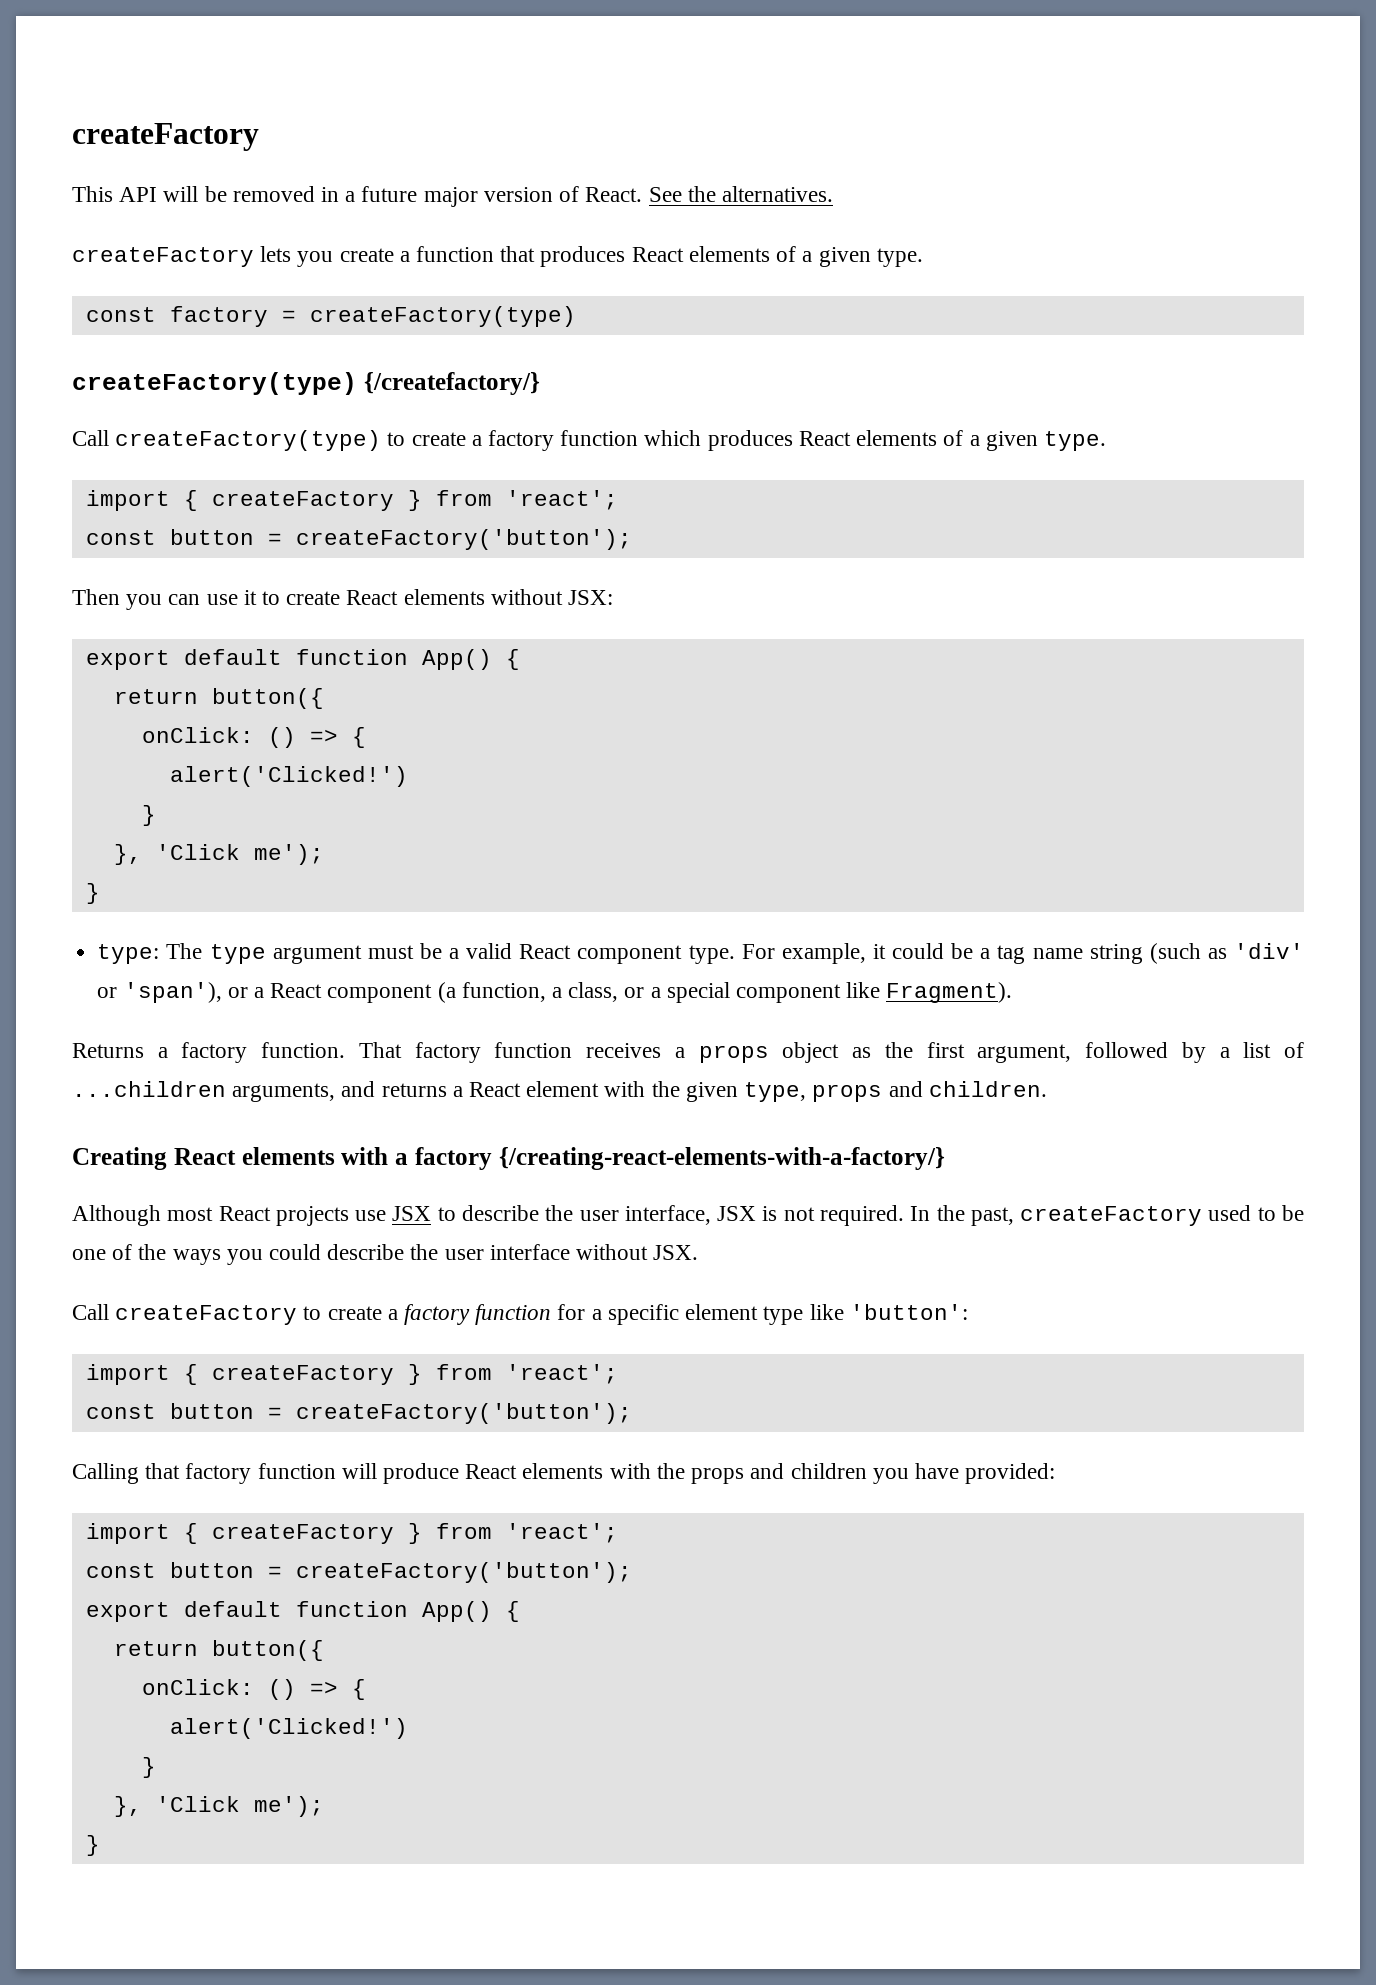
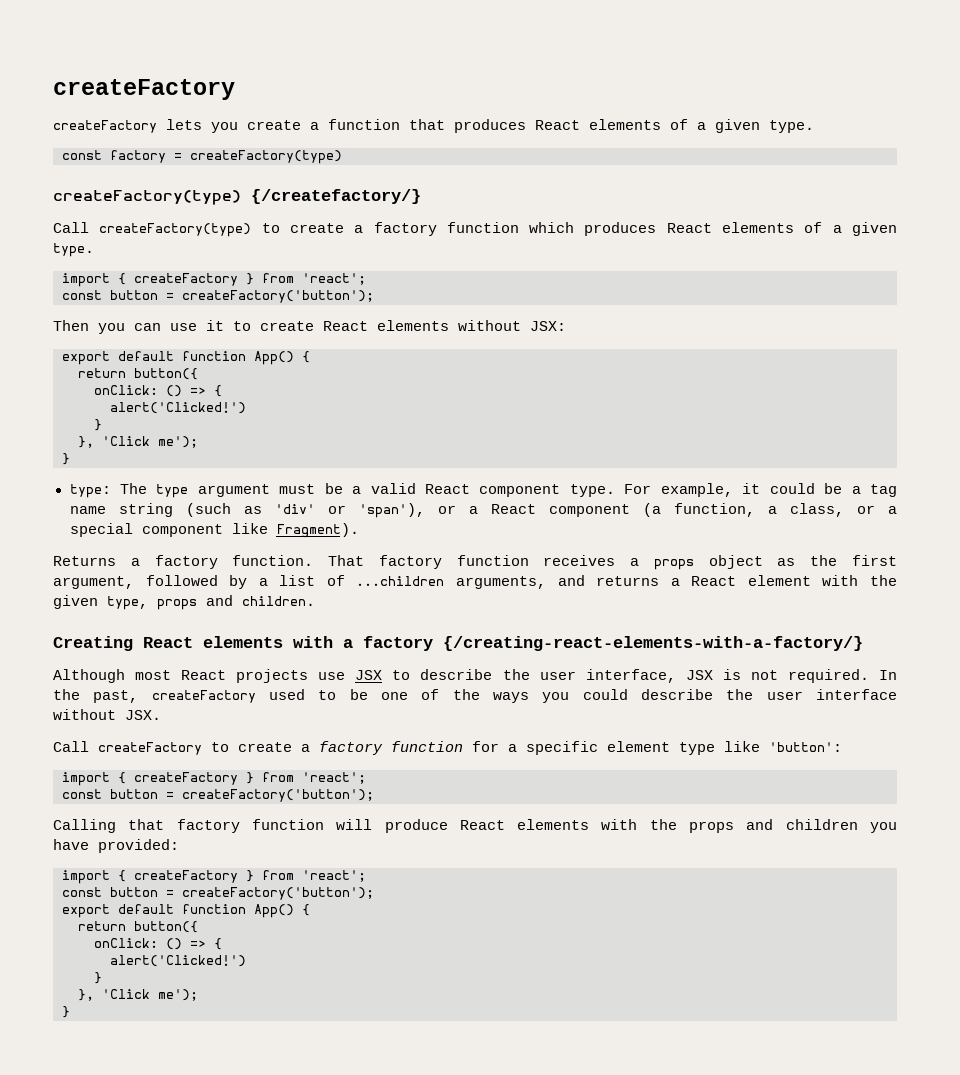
[72,123,259,151] [72,186,833,207] createFactory // This API will be removed in a future major version of React. See the alternatives. -> [53,79,235,100] createFactory

